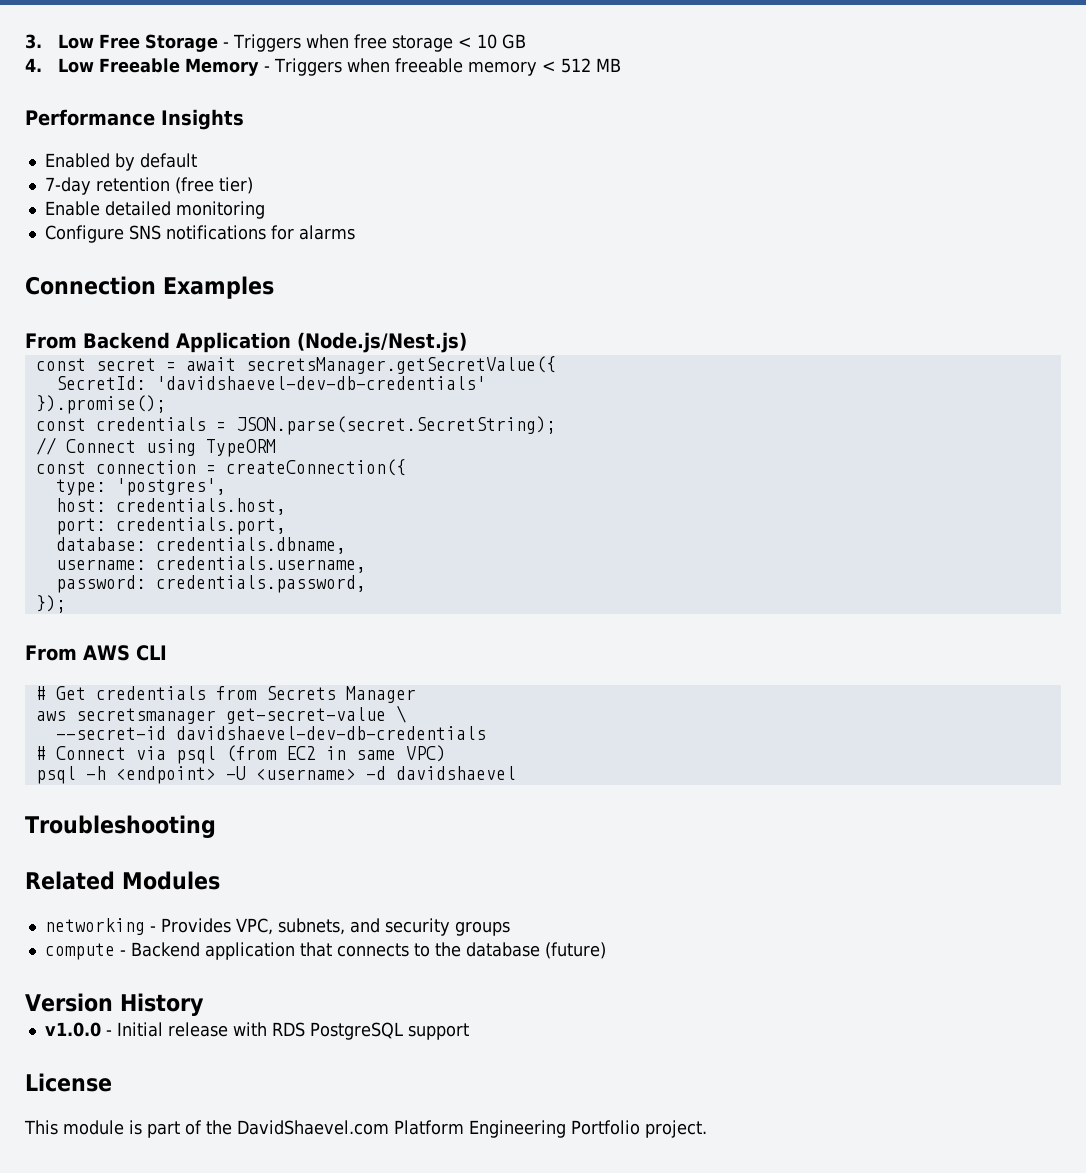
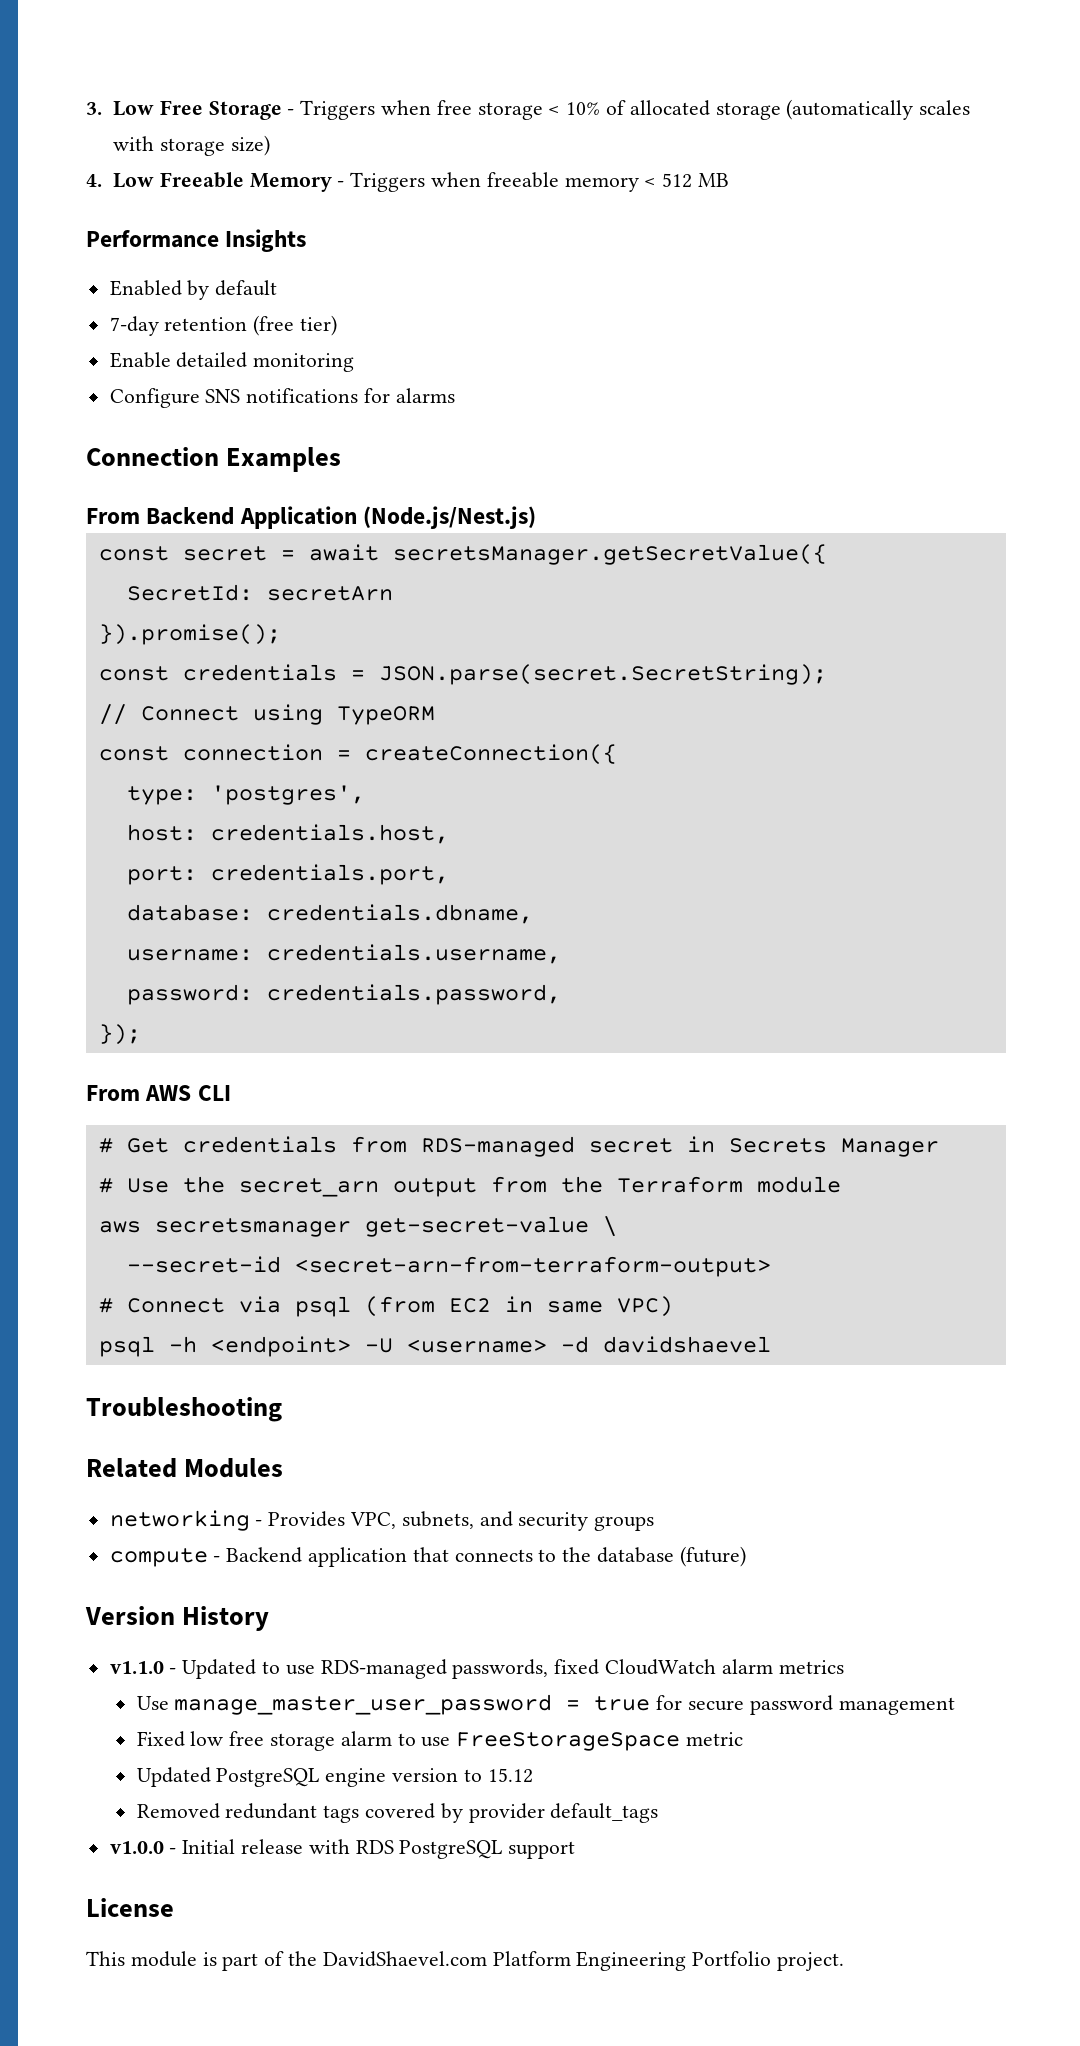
[477,34,527,49] 10 GB -> [566,99,971,120] [112,135,270,156] 10% of allocated storage (automatically scales with storage size)
[155,376,486,390] 'davidshaevel-dev-db-credentials' -> [266,586,393,601] secretArn
(257, 693) none -> [420,1136,715,1157] RDS-managed secret in
(416, 694) none -> [98,1176,841,1197] // # Use the secret_arn output from the Terraform module
[175,726,486,740] davidshaevel-dev-db-credentials -> [294,1256,771,1277] <secret-arn-from-terraform-output>
(204, 1004) none -> [109,1659,844,1679] [136,1694,955,1715] [136,1731,744,1751] [136,1767,533,1787] [136,1803,659,1823] // v1.1.0 - Updated to use RDS-managed passwords, fixed CloudWatch alarm metrics // Use manage_master_user_password = true for secure password management // Fixed low free storage alarm to use FreeStorageSpace metric // Updated PostgreSQL engine version to 15.12 // Removed redundant tags covered by provider default_tags

